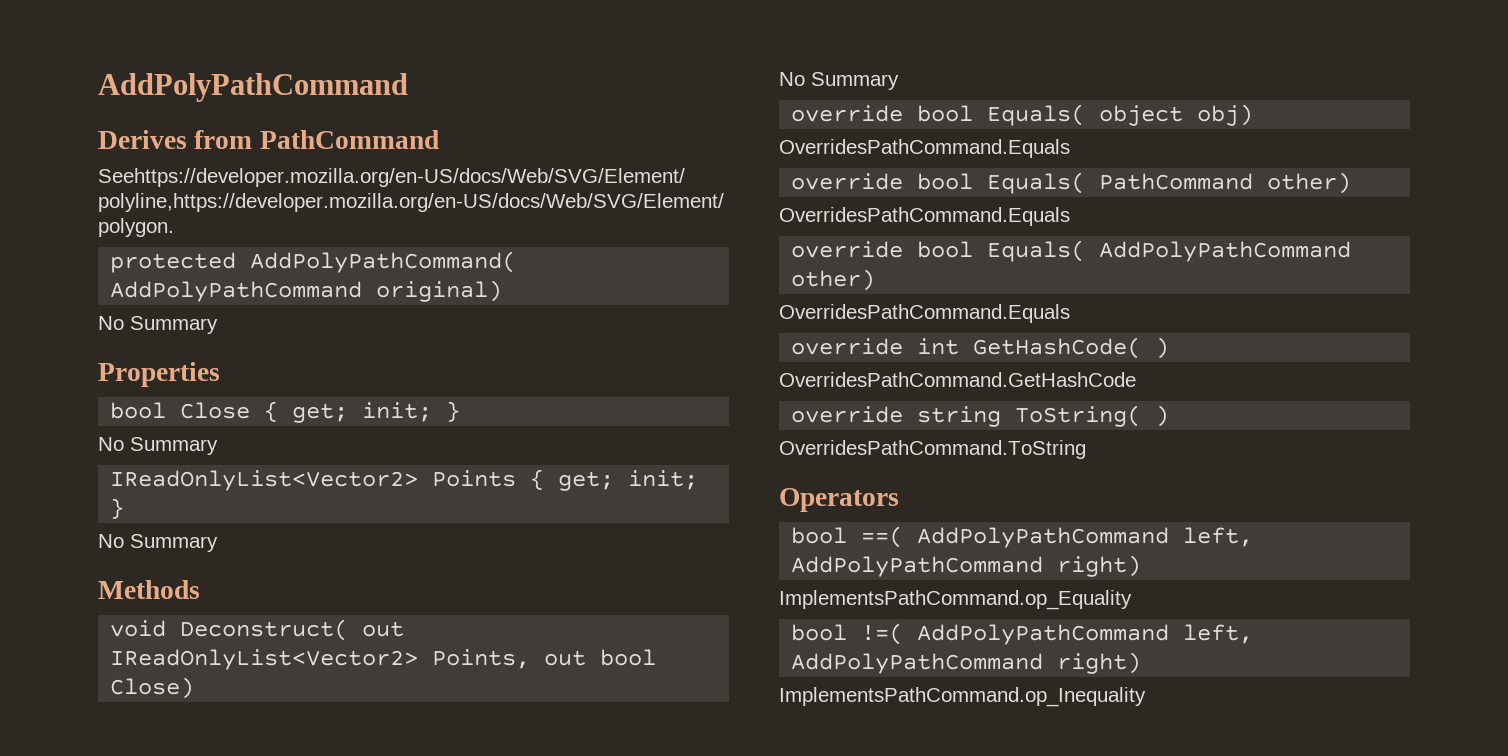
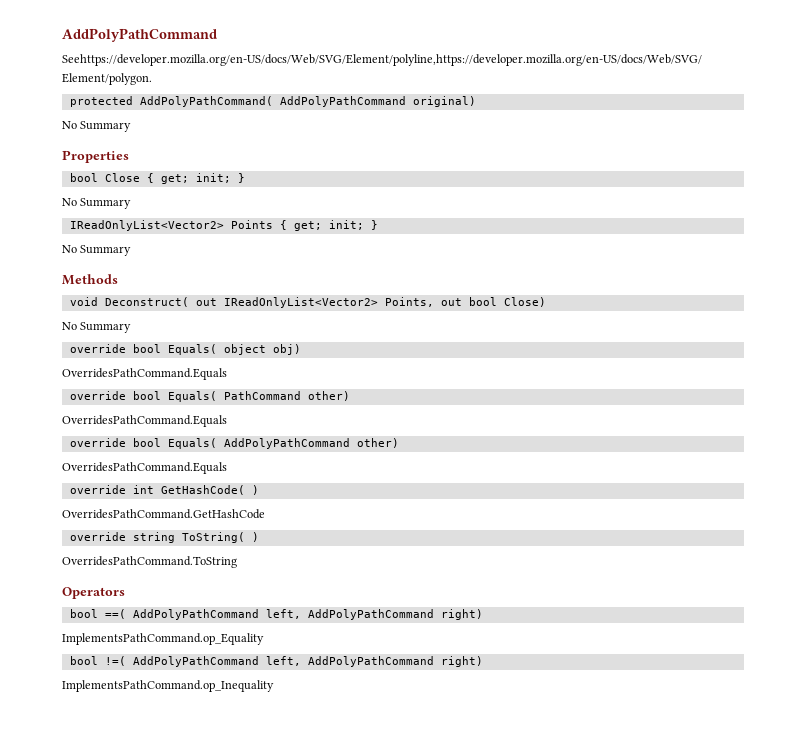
[98,73,408,102] [98,130,439,149] AddPolyPathCommand // Derives from PathCommand -> [62,28,217,42] AddPolyPathCommand

